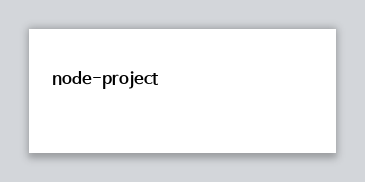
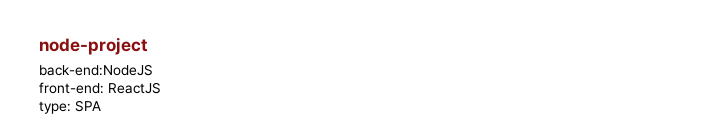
(159, 80) none -> [39,64,153,76] [39,82,161,94] [39,100,101,114] // back-end:NodeJS // front-end: ReactJS // type: SPA

